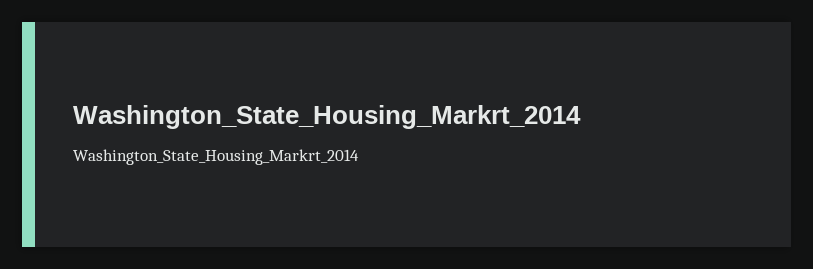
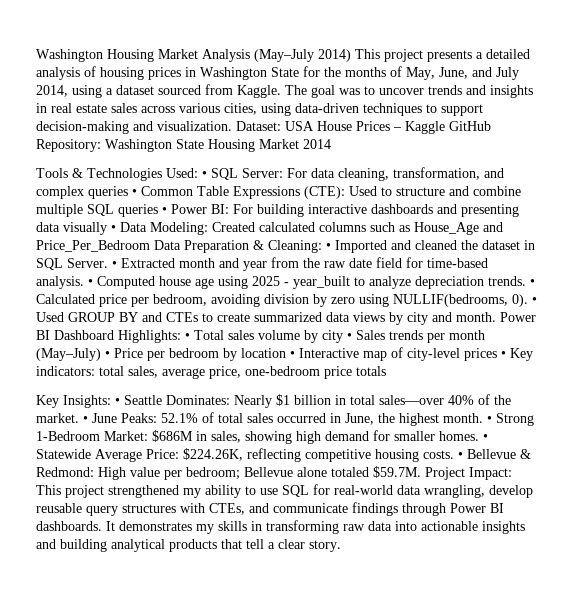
[73,105,581,129] [73,149,359,165] Washington_State_Housing_Markrt_2014 // Washington_State_Housing_Markrt_2014 -> [36,49,530,62] [36,66,519,80] [36,84,533,98] [36,103,483,116] [36,121,491,134] [36,139,331,152] [36,167,504,181] [36,186,521,199] [36,204,519,217] [36,222,503,235] [36,240,535,253] [36,257,488,271] [36,276,535,289] [36,294,537,307] [36,312,536,325] [36,330,485,343] [36,347,533,361] [36,366,386,379] [36,394,511,408] [36,412,534,426] [36,430,488,444] [36,448,531,462] [36,466,512,480] [36,484,533,498] [36,502,504,516] [36,520,525,534] [36,539,341,552] Washington Housing Market Analysis (May–July 2014) This project presents a detailed analysis of housing prices in Washington State for the months of May, June, and July 2014, using a dataset sourced from Kaggle. The goal was to uncover trends and insights in real estate sales across various cities, using data-driven techniques to support decision-making and visualization. Dataset: USA House Prices – Kaggle GitHub Repository: Washington State Housing Market 2014 // Tools & Technologies Used: • SQL Server: For data cleaning, transformation, and complex queries • Common Table Expressions (CTE): Used to structure and combine multiple SQL queries • Power BI: For building interactive dashboards and presenting data visually • Data Modeling: Created calculated columns such as House_Age and Price_Per_Bedroom Data Preparation & Cleaning: • Imported and cleaned the dataset in SQL Server. • Extracted month and year from the raw date field for time-based analysis. • Computed house age using 2025 - year_built to analyze depreciation trends. • Calculated price per bedroom, avoiding division by zero using NULLIF(bedrooms, 0). • Used GROUP BY and CTEs to create summarized data views by city and month. Power BI Dashboard Highlights: • Total sales volume by city • Sales trends per month (May–July) • Price per bedroom by location • Interactive map of city-level prices • Key indicators: total sales, average price, one-bedroom price totals // Key Insights: • Seattle Dominates: Nearly $1 billion in total sales—over 40% of the market. • June Peaks: 52.1% of total sales occurred in June, the highest month. • Strong 1-Bedroom Market: $686M in sales, showing high demand for smaller homes. • Statewide Average Price: $224.26K, reflecting competitive housing costs. • Bellevue & Redmond: High value per bedroom; Bellevue alone totaled $59.7M. Project Impact: This project strengthened my ability to use SQL for real-world data wrangling, develop reusable query structures with CTEs, and communicate findings through Power BI dashboards. It demonstrates my skills in transforming raw data into actionable insights and building analytical products that tell a clear story.

